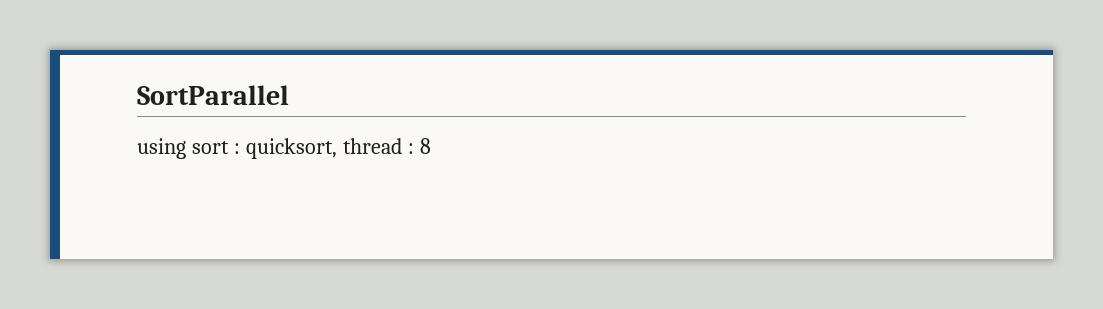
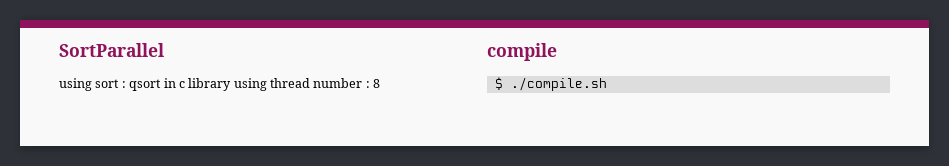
[245,138,402,159] quicksort, thread -> [129,78,363,91] qsort in c library using thread number
(431, 146) none -> [487,43,557,61] [494,77,607,91] // compile // $ ./compile.sh

